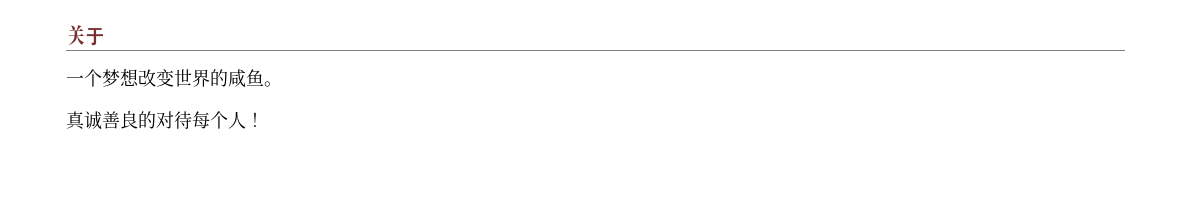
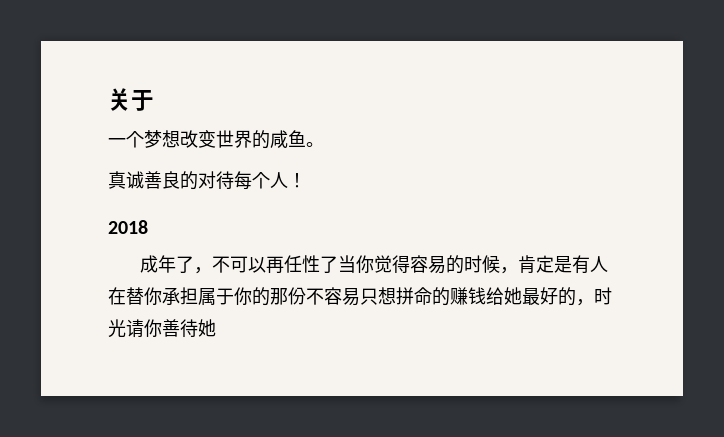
(264, 119) none -> [108,220,148,234] [140,255,609,274] [108,287,612,306] [108,319,216,338] // 2018 // 成年了，不可以再任性了当你觉得容易的时候，肯定是有人在替你承担属于你的那份不容易只想拼命的赚钱给她最好的，时光请你善待她

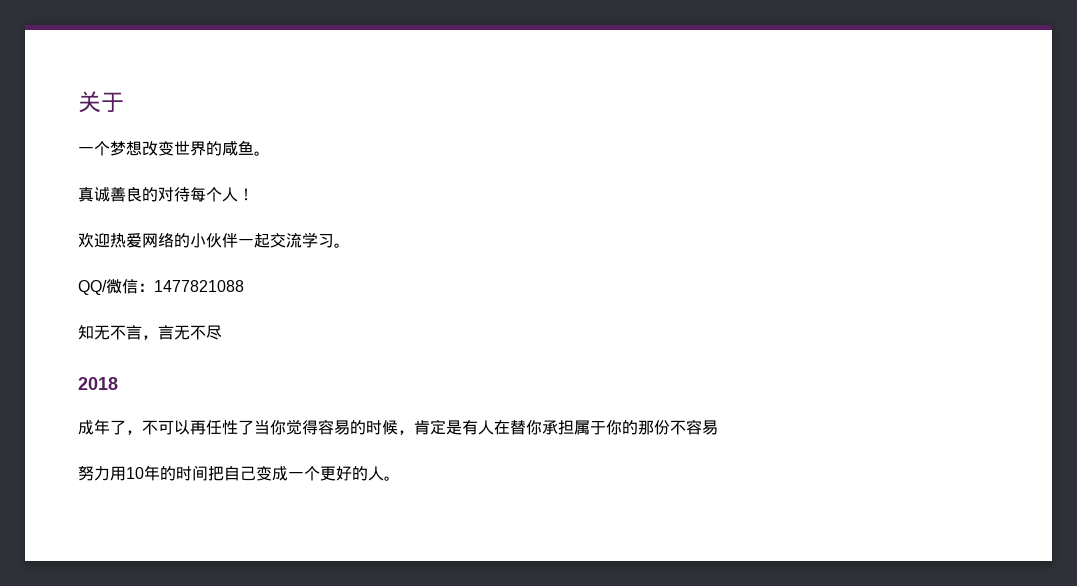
(306, 180) none -> [78,232,350,248] [78,279,244,295] [78,325,222,340] // 欢迎热爱网络的小伙伴一起交流学习。 // QQ/微信：1477821088 // 知无不言，言无不尽
[360,287,612,306] [108,319,216,338] 只想拼命的赚钱给她最好的，时光请你善待她 -> [78,465,400,481] // 努力用10年的时间把自己变成一个更好的人。

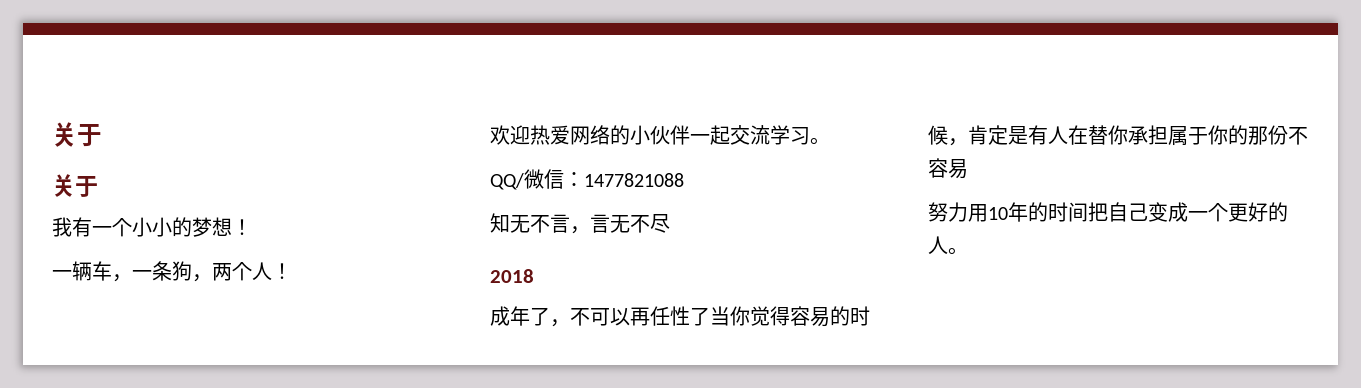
[78,91,124,113] [78,140,270,156] [78,187,206,202] 关于 // 一个梦想改变世界的咸鱼。 // 真诚善良的对待每 -> [52,122,102,147] [52,174,98,197] [52,217,252,237] [52,261,232,282] 关于 // 关于 // 我有一个小小的梦想！ // 一辆车，一条狗，两

